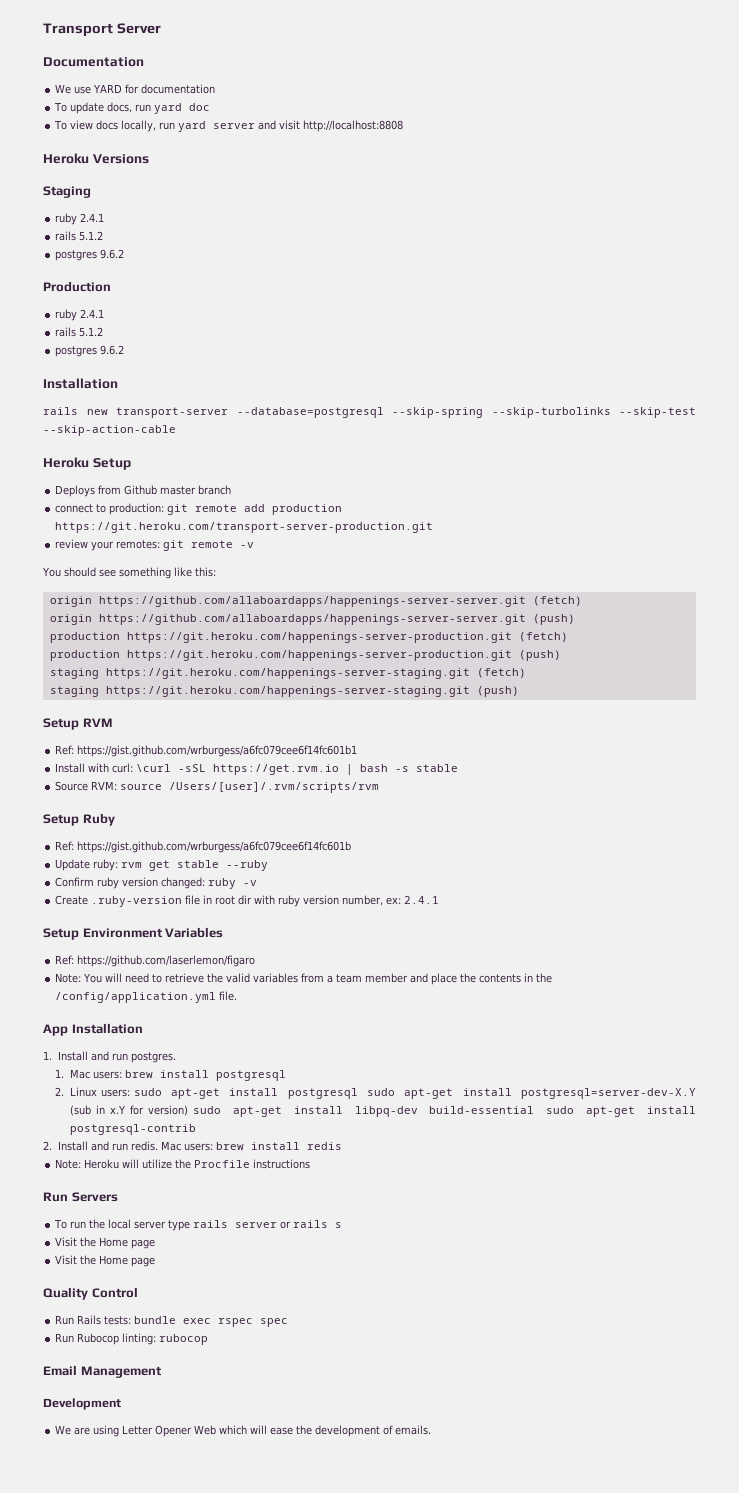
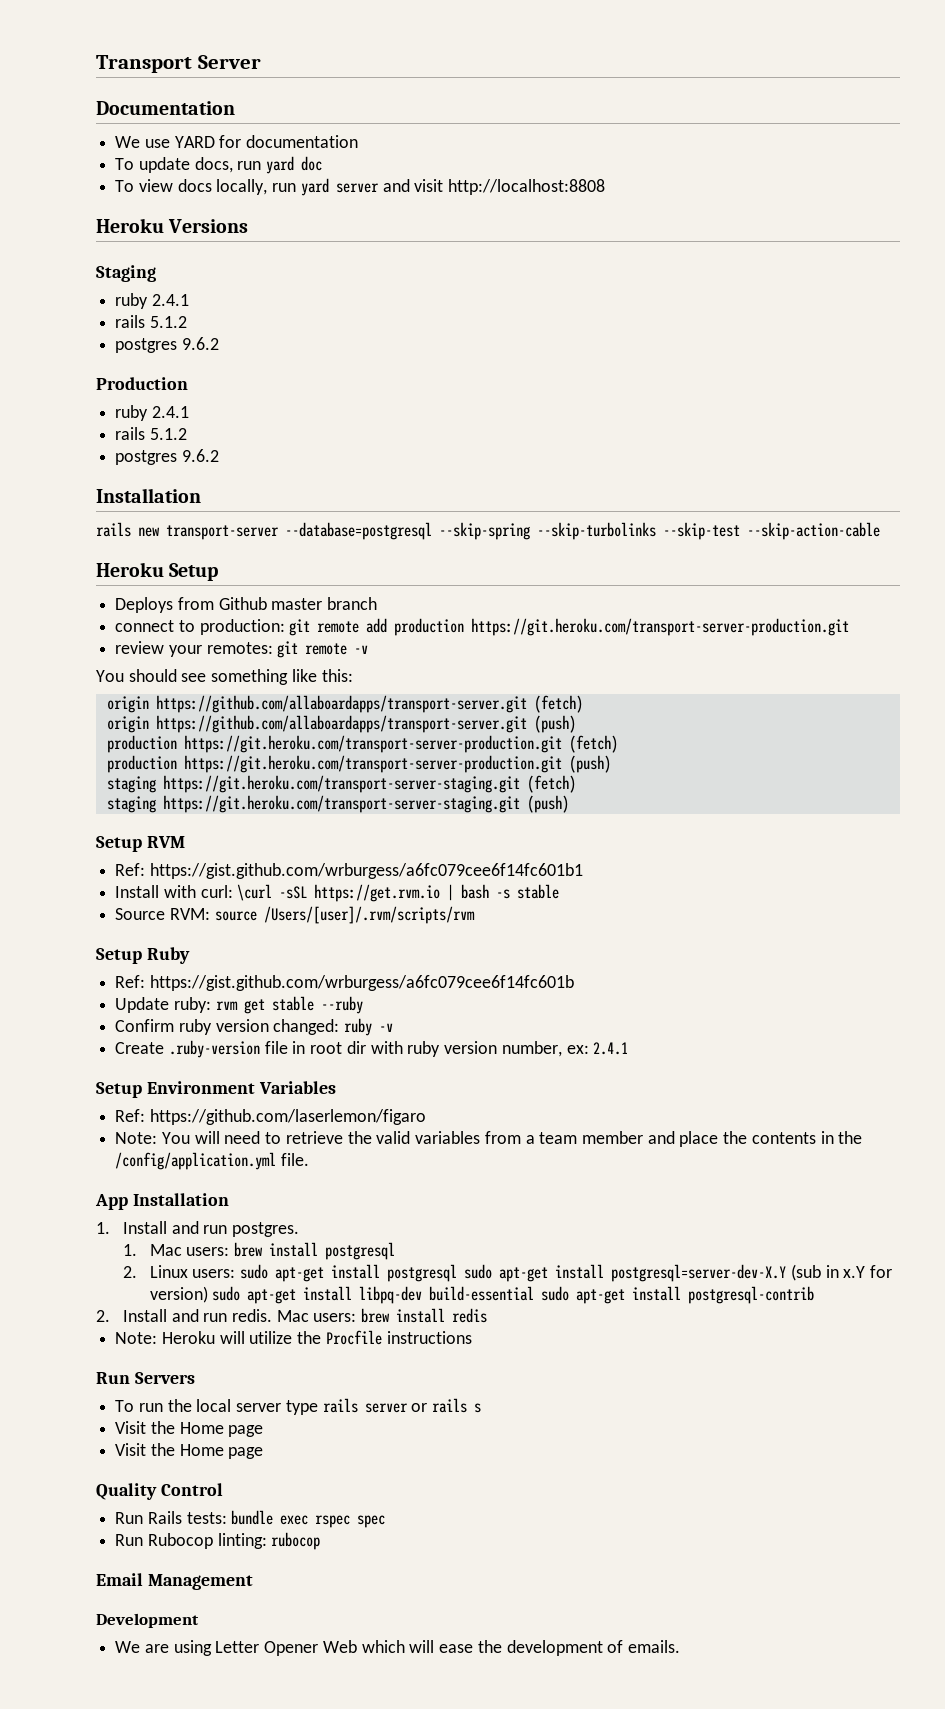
[98,596,526,607] https://github.com/allaboardapps/happenings-server-server.git -> [155,695,527,713] https://github.com/allaboardapps/transport-server.git
[98,614,526,625] https://github.com/allaboardapps/happenings-server-server.git -> [155,715,527,733] https://github.com/allaboardapps/transport-server.git
[126,632,512,643] https://git.heroku.com/happenings-server-production.git -> [183,735,562,753] https://git.heroku.com/transport-server-production.git
[126,650,512,661] https://git.heroku.com/happenings-server-production.git -> [183,755,562,773] https://git.heroku.com/transport-server-production.git
[105,668,470,679] https://git.heroku.com/happenings-server-staging.git -> [162,775,520,793] https://git.heroku.com/transport-server-staging.git
[105,686,470,697] https://git.heroku.com/happenings-server-staging.git -> [162,795,520,813] https://git.heroku.com/transport-server-staging.git

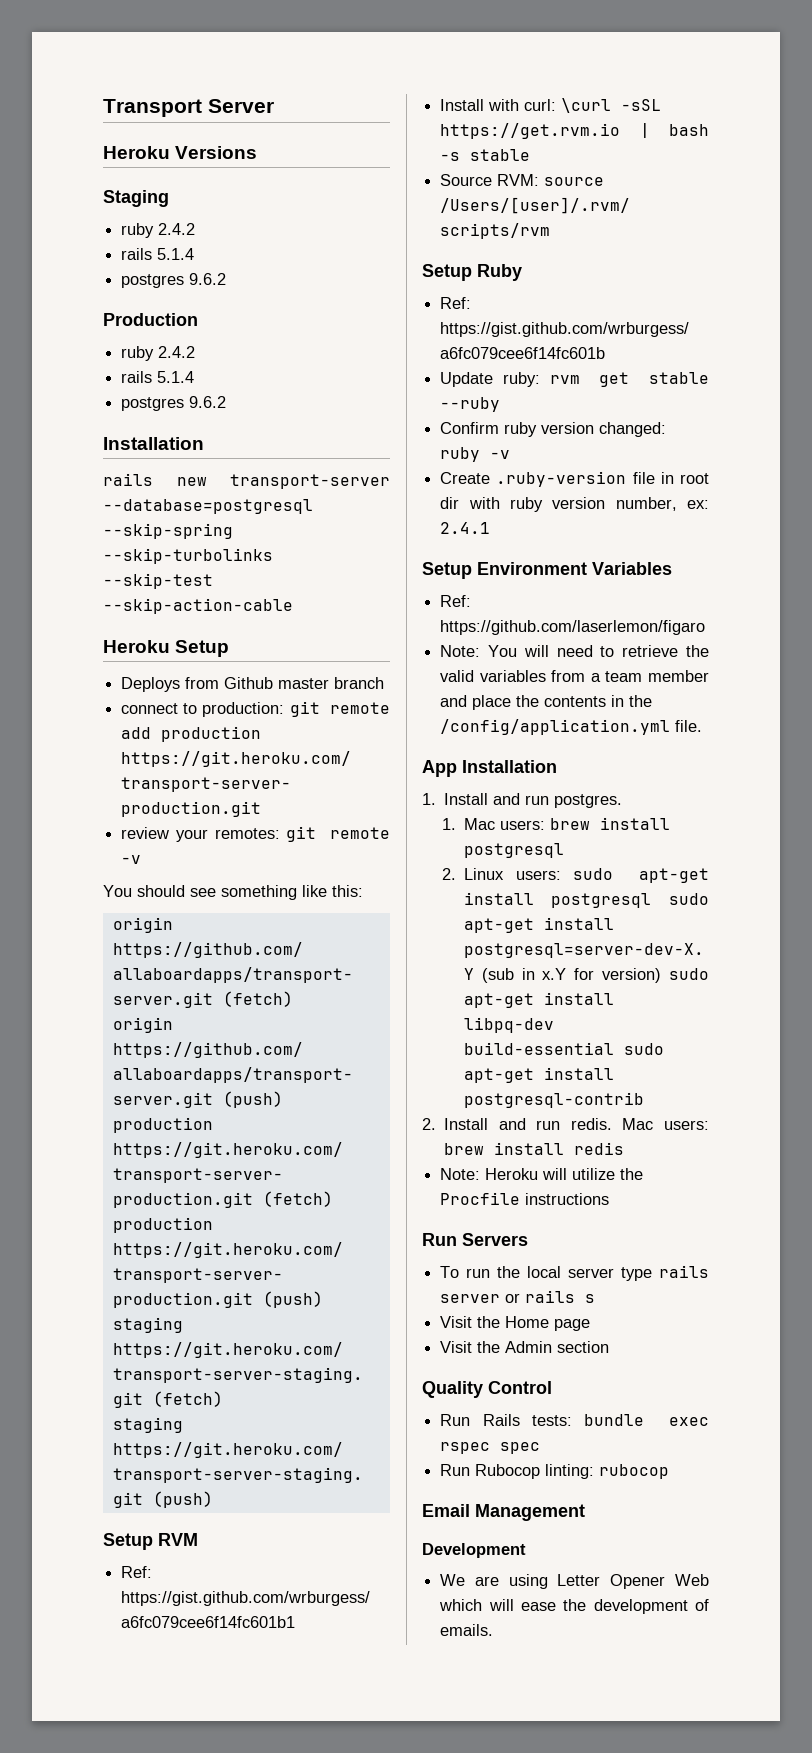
[96,101,235,115] [115,135,359,148] [115,156,323,174] [115,178,606,196] // Documentation // We use YARD for documentation // To update docs, run yard doc // To view docs locally, run yard server and visit http://localhost:8808 -> (274, 106) none
[151,294,189,306] [115,315,187,328] 2.4.1 // rails 5.1.2 -> [158,223,196,235] [121,248,195,260] 2.4.2 // rails 5.1.4
[151,406,189,418] [115,427,187,440] 2.4.1 // rails 5.1.2 -> [158,346,196,358] [121,371,195,383] 2.4.2 // rails 5.1.4
[179,1444,264,1459] Home page -> [505,1341,610,1353] Admin section

